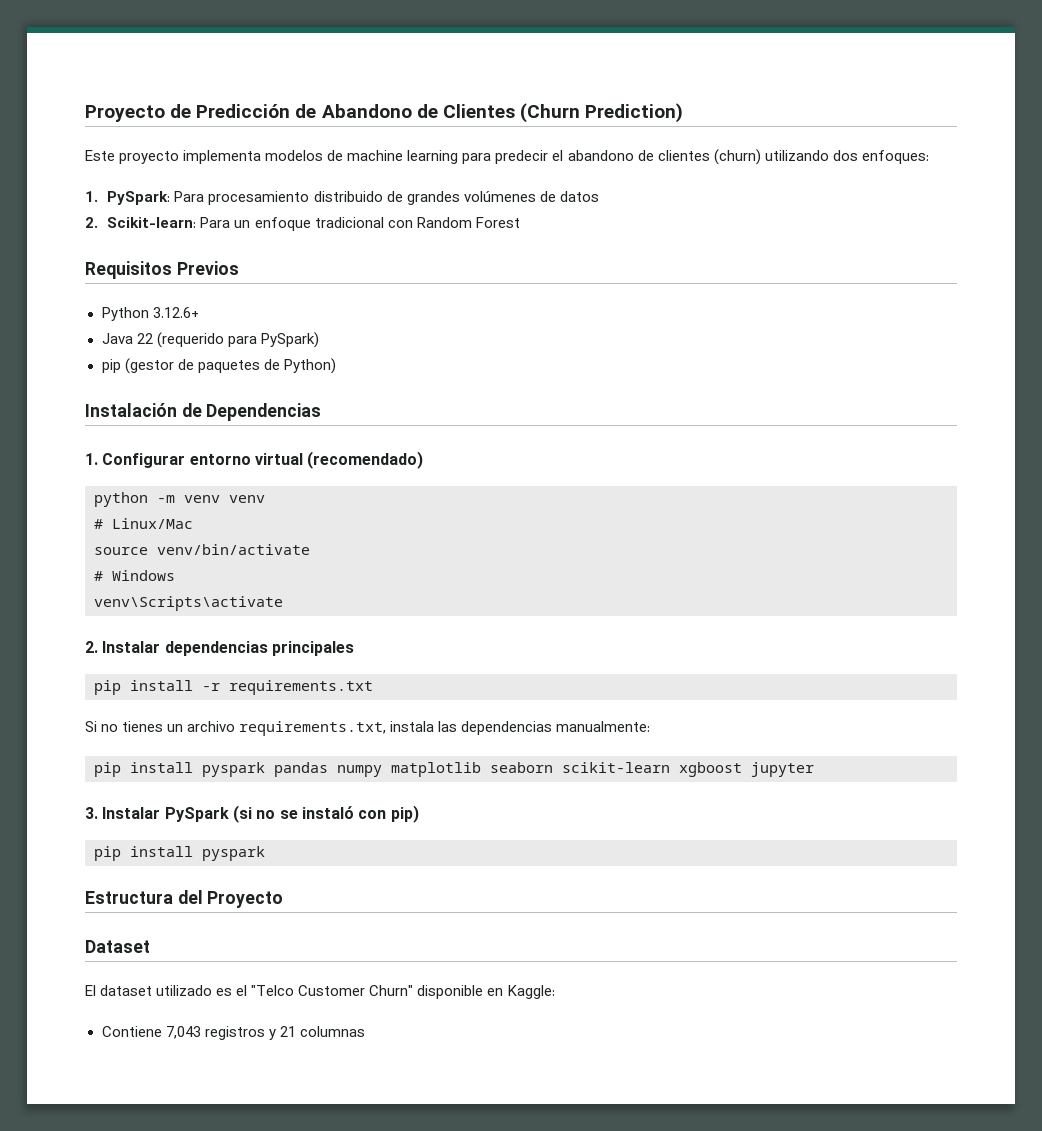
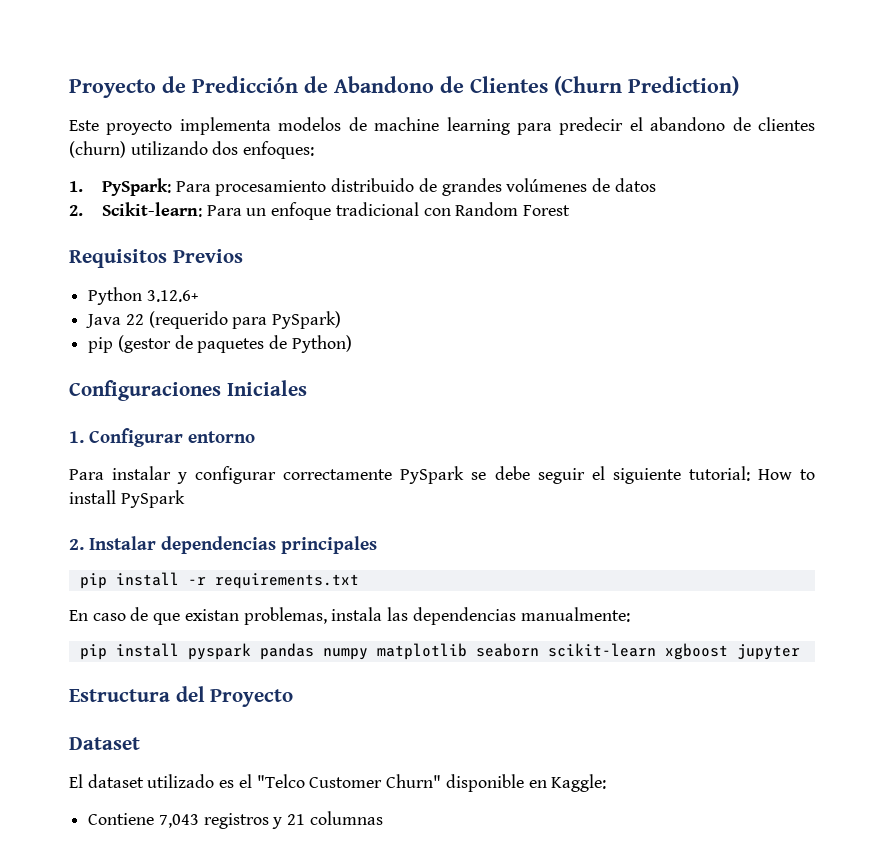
[85,403,322,421] Instalación de Dependencias -> [69,380,307,401] Configuraciones Iniciales
[254,451,424,469] [94,492,265,507] [94,518,193,529] [94,544,310,555] [94,570,175,581] [94,596,283,611] virtual (recomendado) // python -m venv venv // # Linux/Mac // source venv/bin/activate // # Windows // venv\Scripts\activate -> [69,466,816,484] [69,490,185,508] // Para instalar y configurar correctamente PySpark se debe seguir el siguiente tutorial: How to install PySpark
[85,721,387,736] Si no tienes un archivo requirements.txt, -> [69,607,327,625] En caso de que existan problemas,
[85,805,419,823] [94,846,265,861] // 3. Instalar PySpark (si no se instaló con pip) // pip install pyspark -> (800, 652) none

